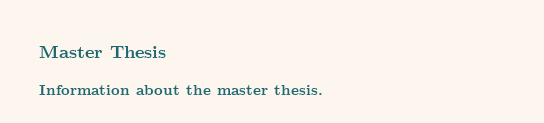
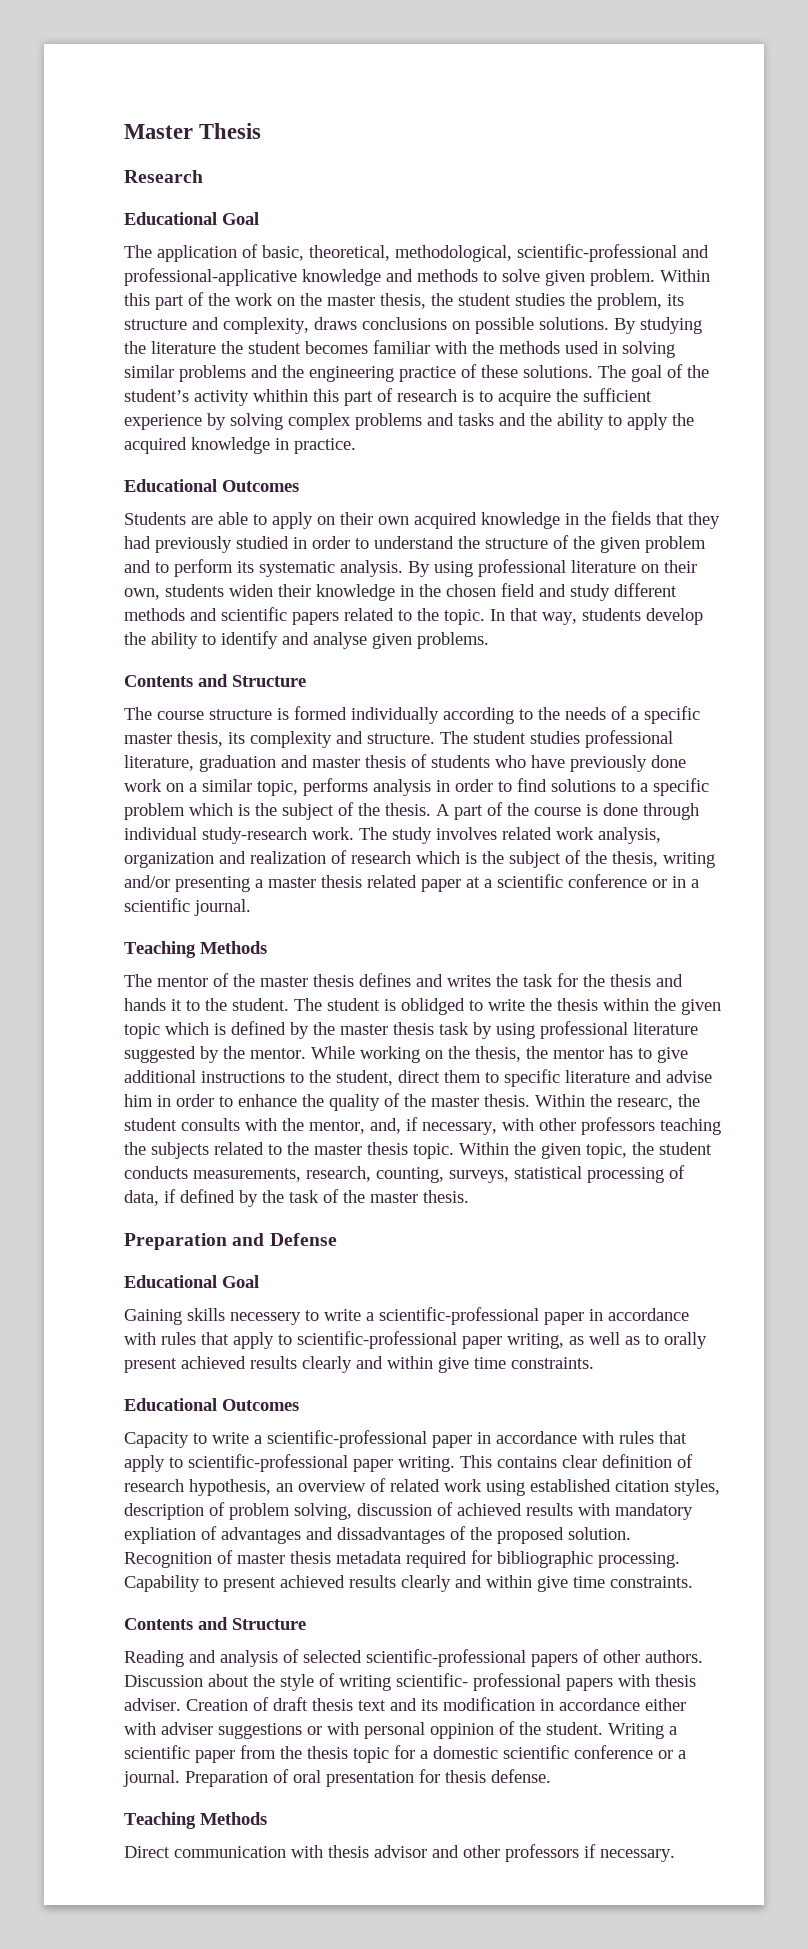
[39,85,323,95] Information about the master thesis. -> [124,170,203,183] [124,212,259,225] [124,244,709,262] [124,268,710,286] [124,292,684,310] [124,317,702,334] [124,340,675,358] [124,364,709,382] [124,388,652,406] [124,413,694,430] [124,437,356,454] [124,479,299,492] [124,511,720,529] [124,535,706,553] [124,559,697,577] [124,583,677,601] [124,607,703,625] [124,631,489,649] [124,674,306,687] [124,706,700,724] [124,730,673,748] [124,754,686,772] [124,778,709,796] [124,802,699,820] [124,827,661,844] [124,850,715,868] [124,874,699,892] [124,898,251,916] [124,941,267,958] [124,973,683,987] [124,998,721,1015] [124,1021,698,1039] [124,1046,688,1063] [124,1069,712,1087] [124,1093,700,1111] [124,1117,721,1135] [124,1142,712,1159] [124,1165,685,1183] [124,1189,469,1207] [124,1233,337,1250] [124,1275,259,1288] [124,1307,689,1325] [124,1331,707,1349] [124,1356,594,1373] [124,1398,299,1411] [124,1430,687,1448] [124,1454,693,1472] [124,1478,720,1496] [124,1502,693,1520] [124,1526,631,1544] [124,1550,680,1568] [124,1575,693,1592] [124,1617,306,1630] [124,1649,703,1667] [124,1673,696,1691] [124,1697,686,1711] [124,1721,677,1739] [124,1745,686,1763] [123,1769,551,1787] [124,1812,267,1829] [124,1844,675,1862] Research // Educational Goal // The application of basic, theoretical, methodological, scientific-professional and professional-applicative knowledge and methods to solve given problem. Within this part of the work on the master thesis, the student studies the problem, its structure and complexity, draws conclusions on possible solutions. By studying the literature the student becomes familiar with the methods used in solving similar problems and the engineering practice of these solutions. The goal of the student’s activity whithin this part of research is to acquire the sufficient experience by solving complex problems and tasks and the ability to apply the acquired knowledge in practice. // Educational Outcomes // Students are able to apply on their own acquired knowledge in the fields that they had previously studied in order to understand the structure of the given problem and to perform its systematic analysis. By using professional literature on their own, students widen their knowledge in the chosen field and study different methods and scientific papers related to the topic. In that way, students develop the ability to identify and analyse given problems. // Contents and Structure // The course structure is formed individually according to the needs of a specific master thesis, its complexity and structure. The student studies professional literature, graduation and master thesis of students who have previously done work on a similar topic, performs analysis in order to find solutions to a specific problem which is the subject of the thesis. A part of the course is done through individual study-research work. The study involves related work analysis, organization and realization of research which is the subject of the thesis, writing and/or presenting a master thesis related paper at a scientific conference or in a scientific journal. // Teaching Methods // The mentor of the master thesis defines and writes the task for the thesis and hands it to the student. The student is oblidged to write the thesis within the given topic which is defined by the master thesis task by using professional literature suggested by the mentor. While working on the thesis, the mentor has to give additional instructions to the student, direct them to specific literature and advise him in order to enhance the quality of the master thesis. Within the researc, the student consults with the mentor, and, if necessary, with other professors teaching the subjects related to the master thesis topic. Within the given topic, the student conducts measurements, research, counting, surveys, statistical processing of data, if defined by the task of the master thesis. // Preparation and Defense // Educational Goal // Gaining skills necessery to write a scientific-professional paper in accordance with rules that apply to scientific-professional paper writing, as well as to orally present achieved results clearly and within give time constraints. // Educational Outcomes // Capacity to write a scientific-professional paper in accordance with rules that apply to scientific-professional paper writing. This contains clear definition of research hypothesis, an overview of related work using established citation styles, description of problem solving, discussion of achieved results with mandatory expliation of advantages and dissadvantages of the proposed solution. Recognition of master thesis metadata required for bibliographic processing. Capability to present achieved results clearly and within give time constraints. // Contents and Structure // Reading and analysis of selected scientific-professional papers of other authors. Discussion about the style of writing scientific- professional papers with thesis adviser. Creation of draft thesis text and its modification in accordance either with adviser suggestions or with personal oppinion of the student. Writing a scientific paper from the thesis topic for a domestic scientific conference or a journal. Preparation of oral presentation for thesis defense. // Teaching Methods // Direct communication with thesis advisor and other professors if necessary.

